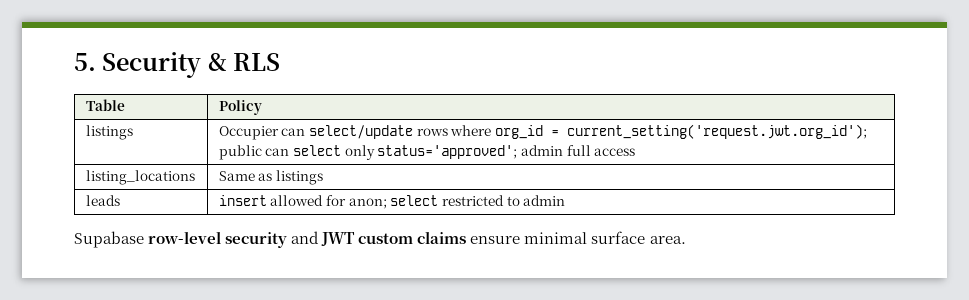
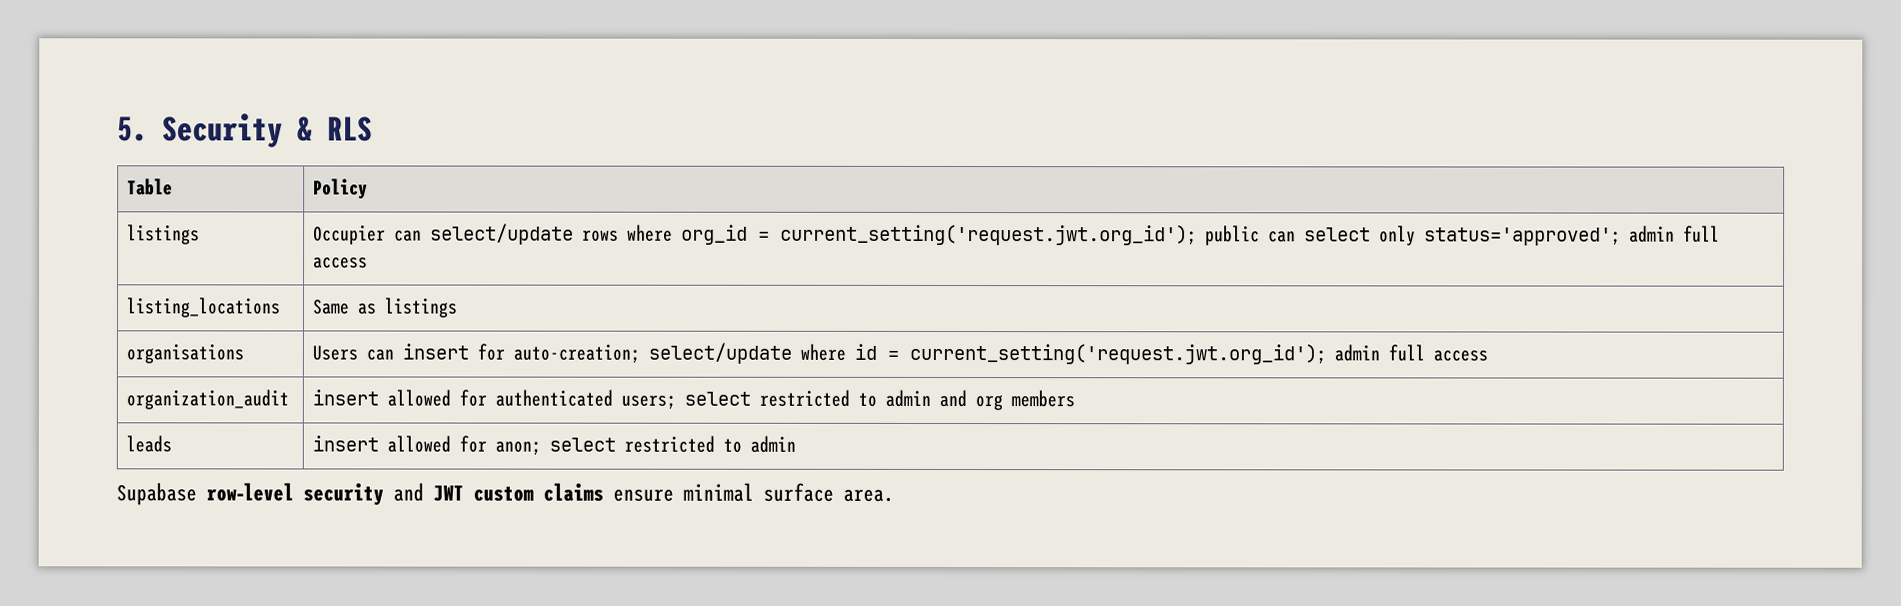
(324, 177) none -> [126,343,245,364] [312,342,1489,365] [126,389,290,410] [312,389,1076,411] // organisations | Users can insert for auto-creation; select/update where id = current_setting('request.jwt.org_id'); admin full access // organization_audit | insert allowed for authenticated users; select restricted to admin and org members

